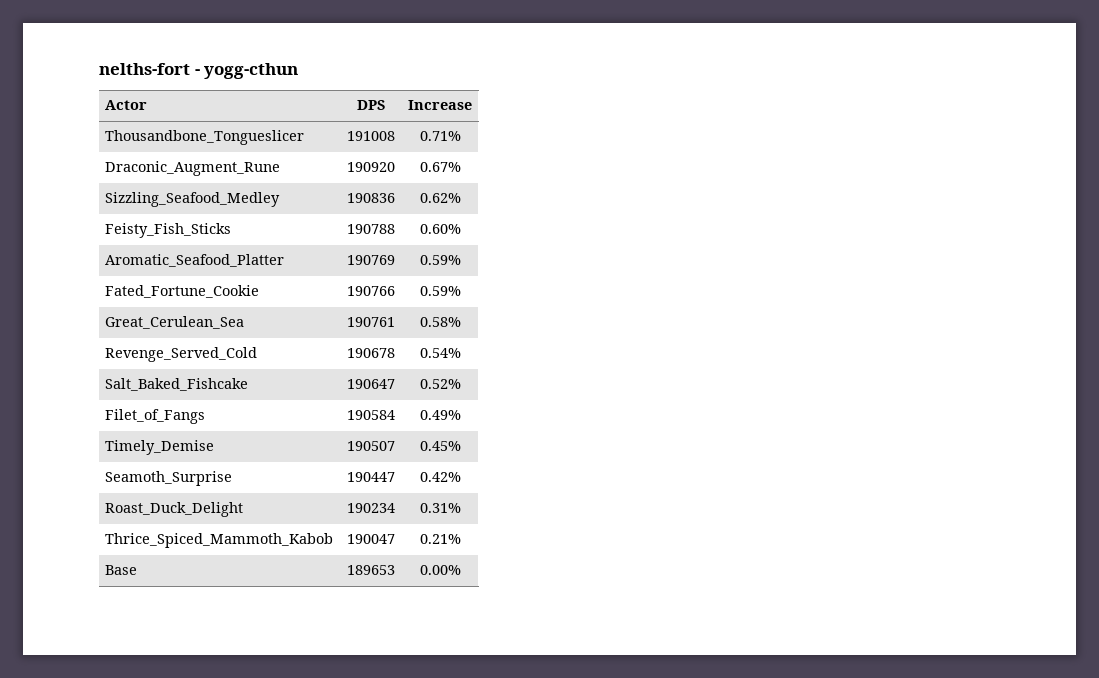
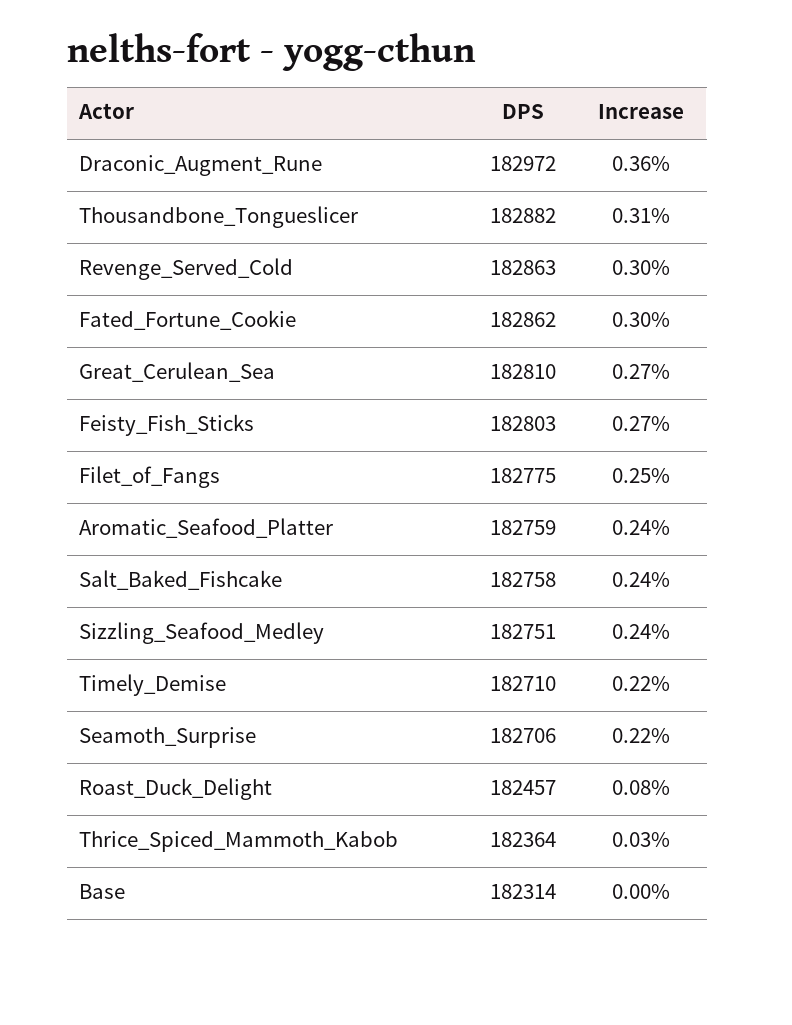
[105,130,305,145] [347,131,395,141] [419,131,461,141] [105,161,281,176] [347,162,395,172] [419,162,461,172] [105,192,281,207] [347,193,395,203] [419,193,461,203] [105,223,232,238] [347,224,395,234] [419,224,461,234] [105,254,285,267] [347,255,395,265] [419,255,461,265] [105,285,260,298] [347,286,395,296] [419,286,461,296] [105,316,245,329] [347,317,395,327] [419,317,461,327] [105,347,258,362] [347,348,395,358] [419,348,461,358] [105,378,249,391] [347,379,395,389] [419,379,461,389] [105,409,206,424] [347,410,395,420] [419,410,461,420] Thousandbone_Tongueslicer | 191008 | 0.71% // Draconic_Augment_Rune | 190920 | 0.67% // Sizzling_Seafood_Medley | 190836 | 0.62% // Feisty_Fish_Sticks | 190788 | 0.60% // Aromatic_Seafood_Platter | 190769 | 0.59% // Fated_Fortune_Cookie | 190766 | 0.59% // Great_Cerulean_Sea | 190761 | 0.58% // Revenge_Served_Cold | 190678 | 0.54% // Salt_Baked_Fishcake | 190647 | 0.52% // Filet_of_Fangs | 190584 | 0.49% -> [79,155,323,176] [489,156,556,171] [612,156,671,171] [79,206,359,228] [489,208,556,223] [612,208,671,223] [79,258,294,280] [489,260,556,275] [612,260,671,275] [79,310,297,330] [489,312,556,327] [612,312,671,327] [79,362,276,382] [489,364,556,379] [612,364,671,379] [79,414,255,436] [489,416,556,431] [612,416,671,431] [79,466,221,488] [489,468,556,483] [612,468,671,483] [79,518,334,538] [489,520,556,535] [612,520,671,535] [79,570,283,590] [489,572,556,587] [612,572,671,587] [79,622,325,644] [489,624,556,639] [612,624,671,639] Draconic_Augment_Rune | 182972 | 0.36% // Thousandbone_Tongueslicer | 182882 | 0.31% // Revenge_Served_Cold | 182863 | 0.30% // Fated_Fortune_Cookie | 182862 | 0.30% // Great_Cerulean_Sea | 182810 | 0.27% // Feisty_Fish_Sticks | 182803 | 0.27% // Filet_of_Fangs | 182775 | 0.25% // Aromatic_Seafood_Platter | 182759 | 0.24% // Salt_Baked_Fishcake | 182758 | 0.24% // Sizzling_Seafood_Medley | 182751 | 0.24%
[347,441,395,451] [419,441,461,451] 190507 | 0.45% -> [489,676,556,691] [612,676,671,691] 182710 | 0.22%
[347,472,395,482] [419,472,461,482] 190447 | 0.42% -> [489,728,556,743] [612,728,671,743] 182706 | 0.22%
[347,503,395,513] [419,503,461,513] 190234 | 0.31% -> [489,780,556,795] [612,780,671,795] 182457 | 0.08%
[347,534,395,544] [419,534,461,544] 190047 | 0.21% -> [489,832,556,847] [612,832,671,847] 182364 | 0.03%
[347,565,395,575] 189653 -> [489,884,556,899] 182314

